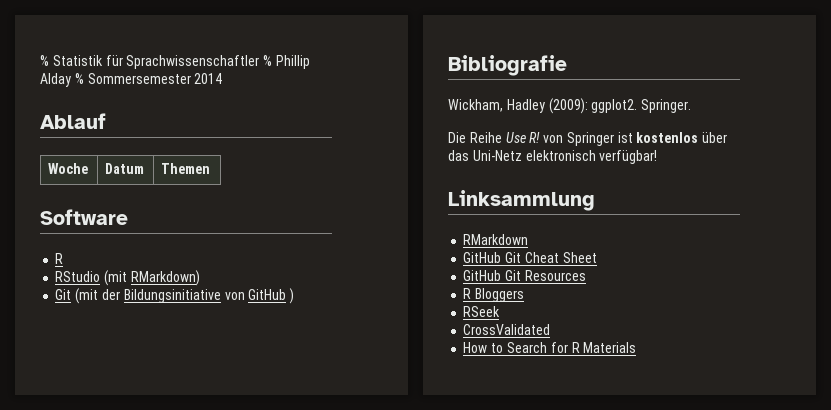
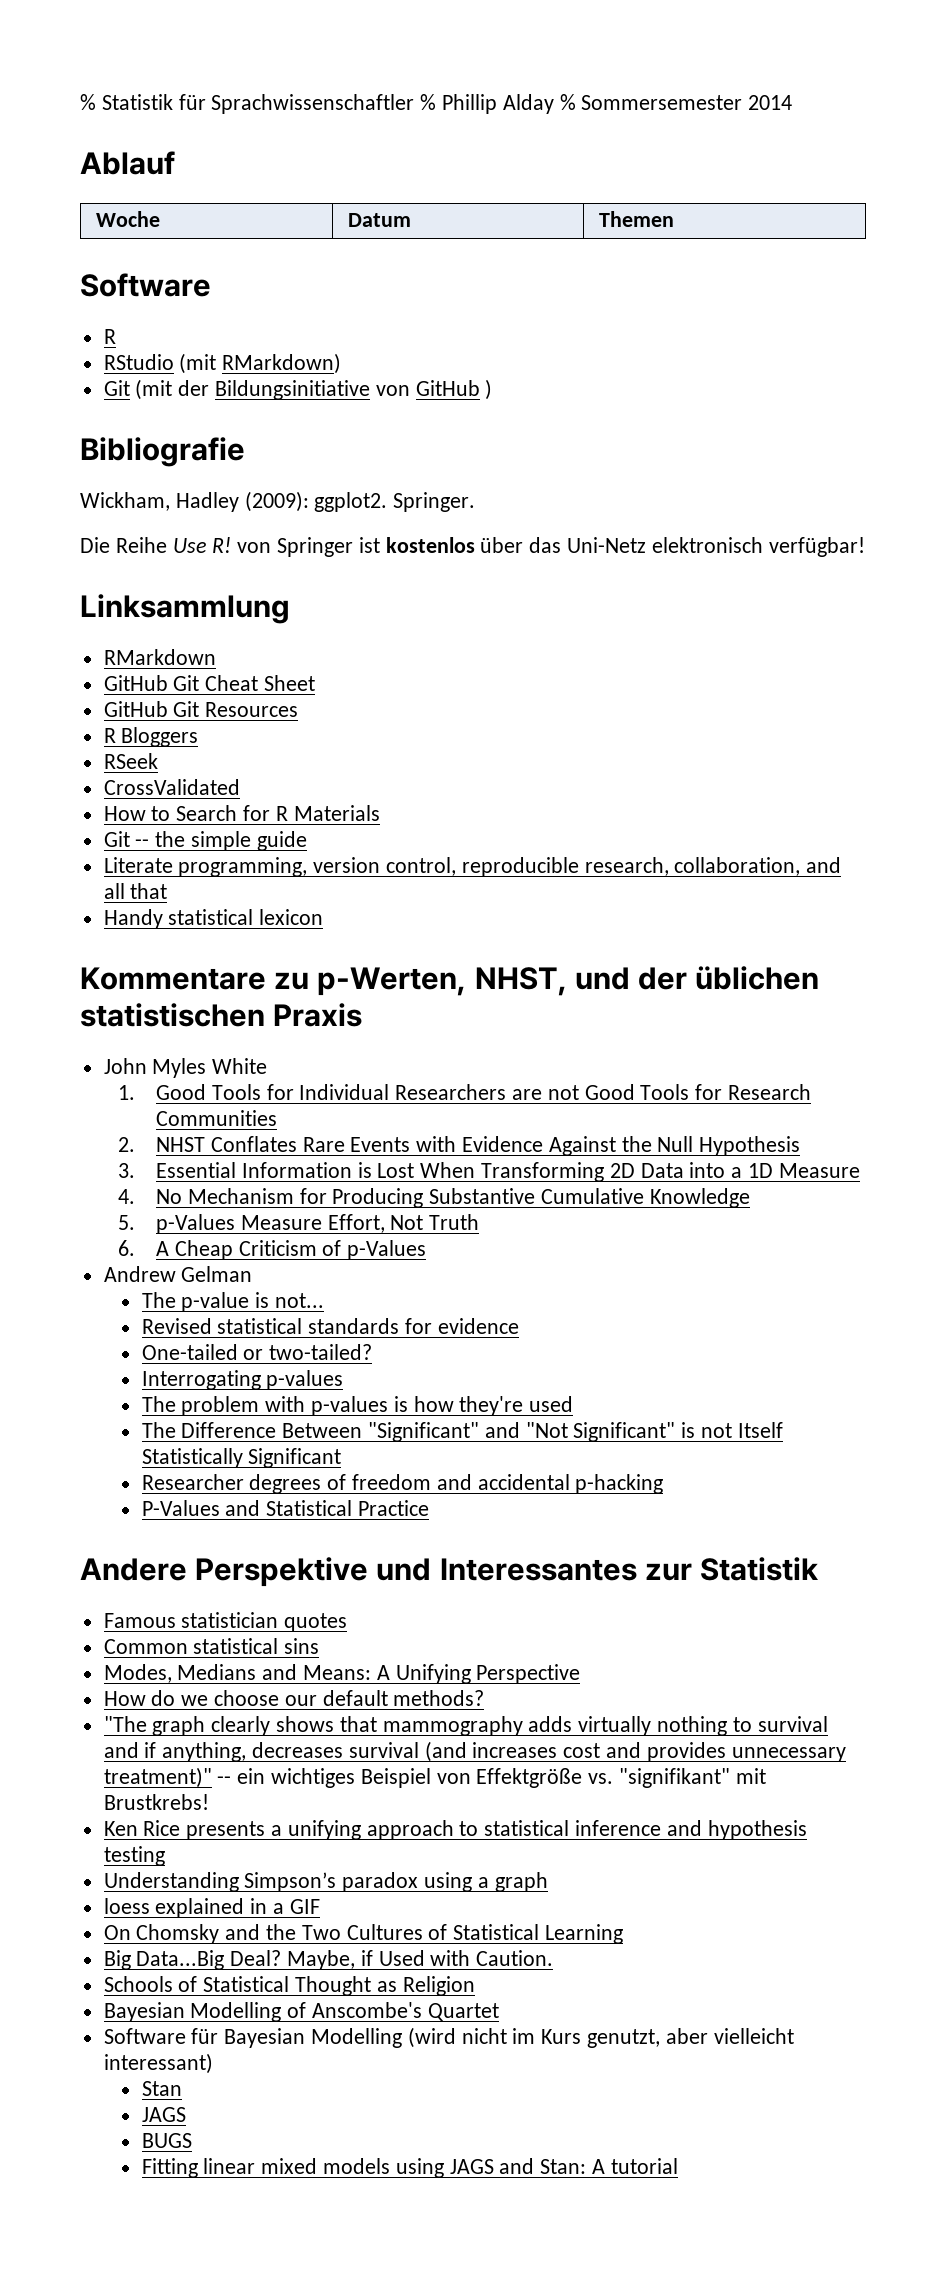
(637, 347) none -> [103,831,307,851] [103,857,842,877] [103,883,168,899] [103,909,324,929] [80,966,820,996] [80,1003,363,1027] [103,1058,268,1078] [117,1084,811,1100] [155,1110,277,1126] [117,1136,801,1156] [117,1162,860,1182] [117,1188,750,1208] [117,1214,480,1234] [117,1240,427,1260] [103,1266,253,1282] [141,1292,325,1312] [141,1318,519,1334] [141,1344,373,1360] [141,1370,344,1390] [141,1396,574,1416] [141,1422,783,1442] [141,1448,342,1468] [141,1474,664,1494] [141,1500,430,1516] [80,1557,819,1587] [103,1612,348,1632] [103,1638,320,1654] [103,1664,581,1684] [103,1690,485,1706] [103,1716,828,1736] [103,1741,846,1762] [103,1767,766,1788] [103,1794,209,1810] [103,1820,807,1840] [103,1846,165,1866] [103,1872,548,1892] [103,1898,320,1918] [103,1924,624,1944] [103,1950,554,1970] [103,1976,475,1996] [103,2002,499,2022] [103,2027,794,2048] [103,2053,213,2074] [141,2081,182,2096] [141,2107,186,2122] [141,2133,192,2148] [141,2158,678,2178] // Git -- the simple guide // Literate programming, version control, reproducible research, collaboration, and all that // Handy statistical lexicon // Kommentare zu p-Werten, NHST, und der üblichen statistischen Praxis // John Myles White // 1. Good Tools for Individual Researchers are not Good Tools for Research Communities // 2. NHST Conflates Rare Events with Evidence Against the Null Hypothesis // 3. Essential Information is Lost When Transforming 2D Data into a 1D Measure // 4. No Mechanism for Producing Substantive Cumulative Knowledge // 5. p-Values Measure Effort, Not Truth // 6. A Cheap Criticism of p-Values // Andrew Gelman // The p-value is not... // Revised statistical standards for evidence // One-tailed or two-tailed? // Interrogating p-values // The problem with p-values is how they're used // The Difference Between "Significant" and "Not Significant" is not Itself Statistically Significant // Researcher degrees of freedom and accidental p-hacking // P-Values and Statistical Practice // Andere Perspektive und Interessantes zur Statistik // Famous statistician quotes // Common statistical sins // Modes, Medians and Means: A Unifying Perspective // How do we choose our default methods? // "The graph clearly shows that mammography adds virtually nothing to survival and if anything, decreases survival (and increases cost and provides unnecessary treatment)" -- ein wichtiges Beispiel von Effektgröße vs. "signifikant" mit Brustkrebs! // Ken Rice presents a unifying approach to statistical inference and hypothesis testing // Understanding Simpson’s paradox using a graph // loess explained in a GIF // On Chomsky and the Two Cultures of Statistical Learning // Big Data...Big Deal? Maybe, if Used with Caution. // Schools of Statistical Thought as Religion // Bayesian Modelling of Anscombe's Quartet // Software für Bayesian Modelling (wird nicht im Kurs genutzt, aber vielleicht interessant) // Stan // JAGS // BUGS // Fitting linear mixed models using JAGS and Stan: A tutorial

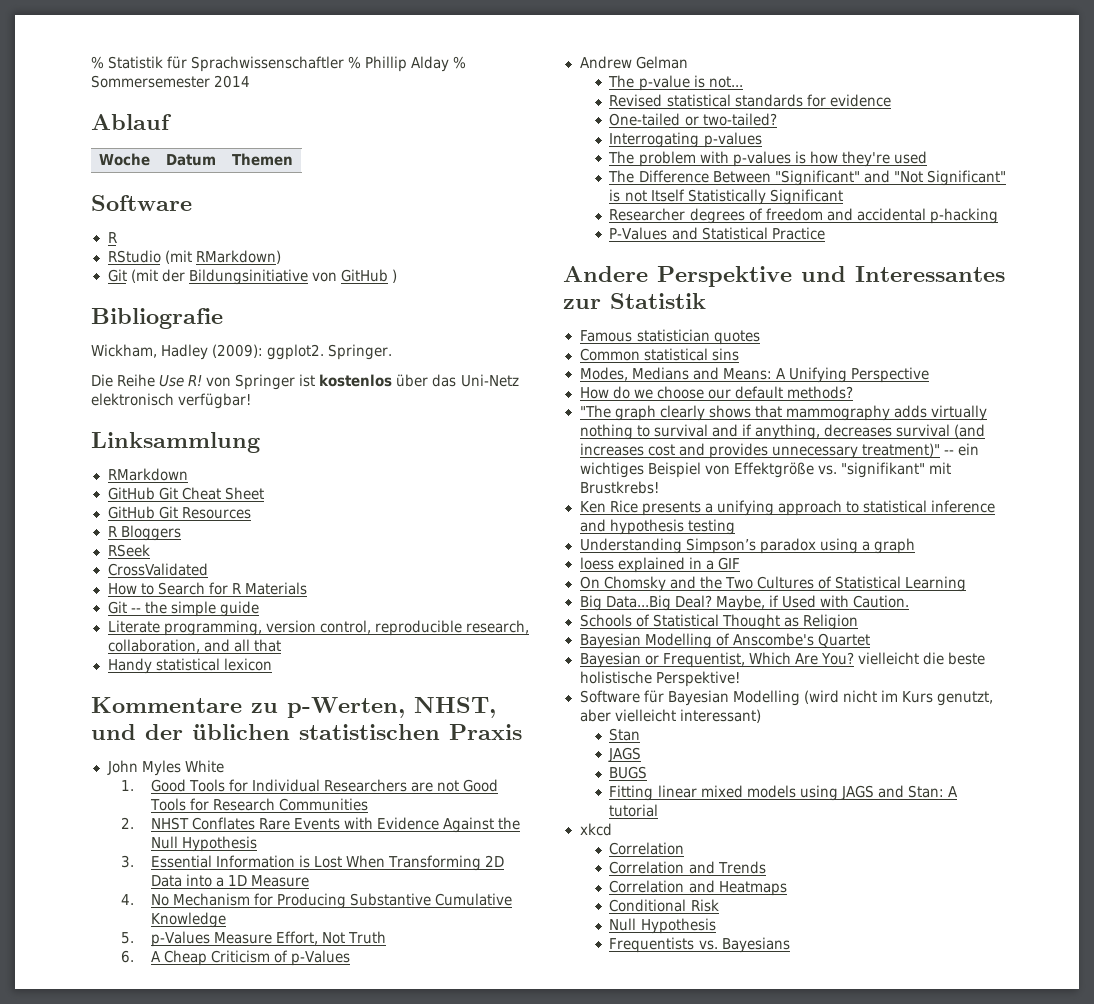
(499, 2012) none -> [579,652,985,668] [579,671,740,687] // Bayesian or Frequentist, Which Are You? vielleicht die beste holistische Perspektive!
(678, 2166) none -> [579,823,612,836] [609,842,685,855] [609,861,766,874] [609,880,787,896] [609,899,719,912] [609,918,716,934] [609,937,790,953] // xkcd // Correlation // Correlation and Trends // Correlation and Heatmaps // Conditional Risk // Null Hypothesis // Frequentists vs. Bayesians

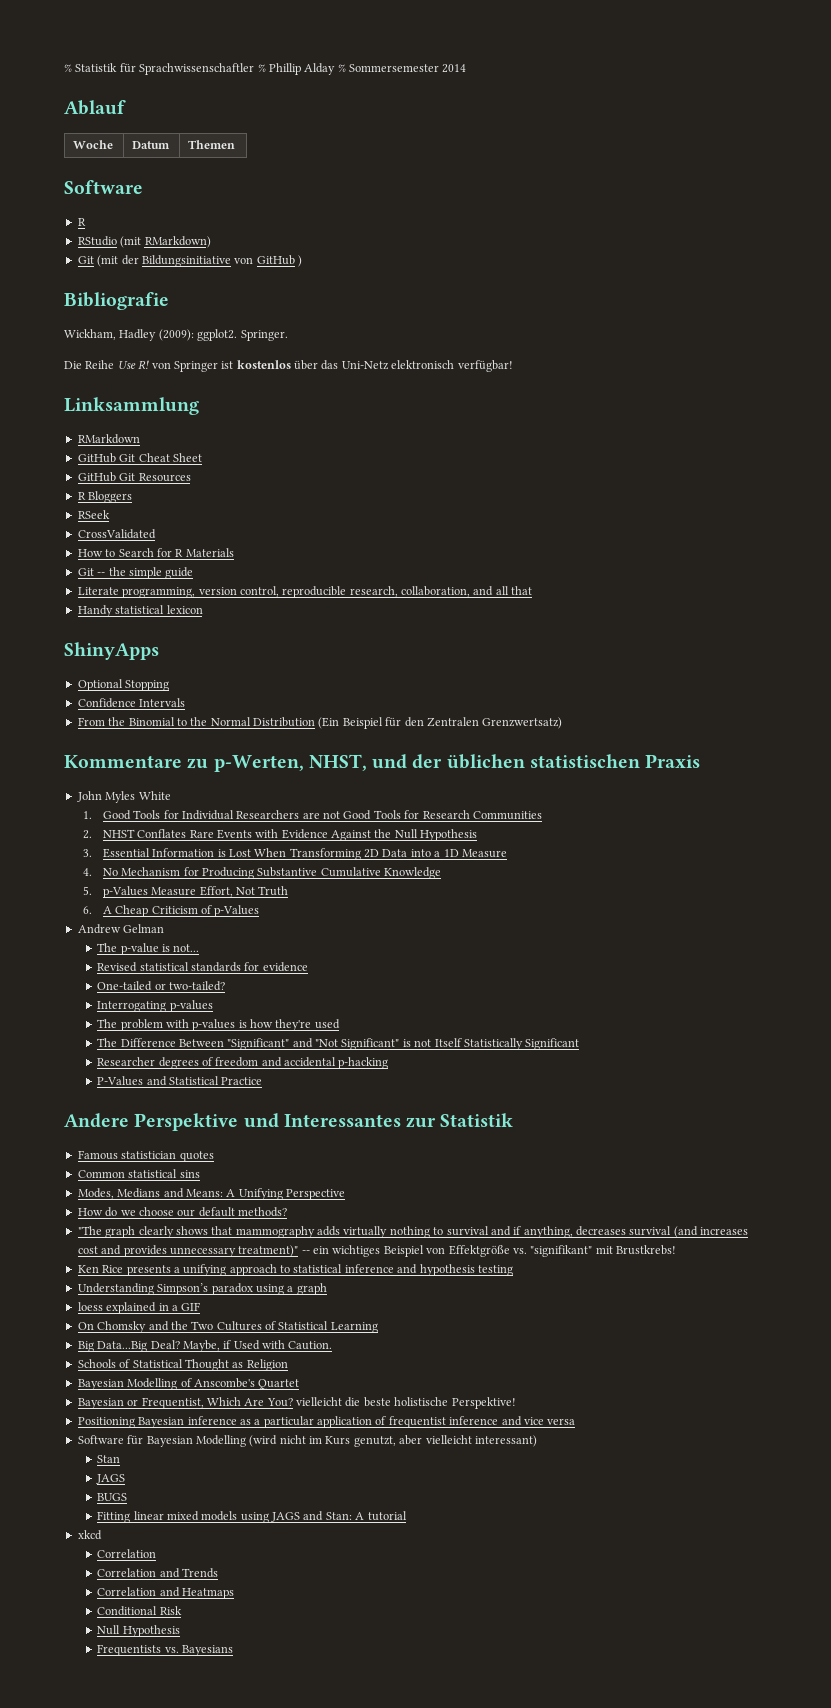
(272, 664) none -> [64,642,159,660] [77,679,170,691] [77,698,186,708] [77,717,563,729] // ShinyApps // Optional Stopping // Confidence Intervals // From the Binomial to the Normal Distribution (Ein Beispiel für den Zentralen Grenzwertsatz)
(740, 679) none -> [77,1416,576,1428] // Positioning Bayesian inference as a particular application of frequentist inference and vice versa

